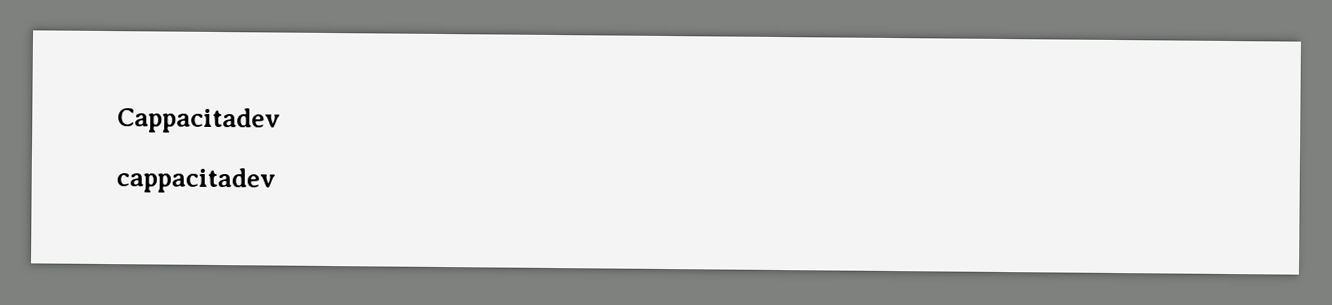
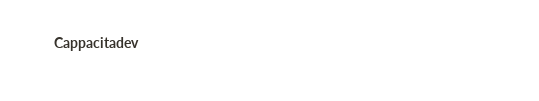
[116,167,276,194] // cappacitadev -> (139, 44) none

